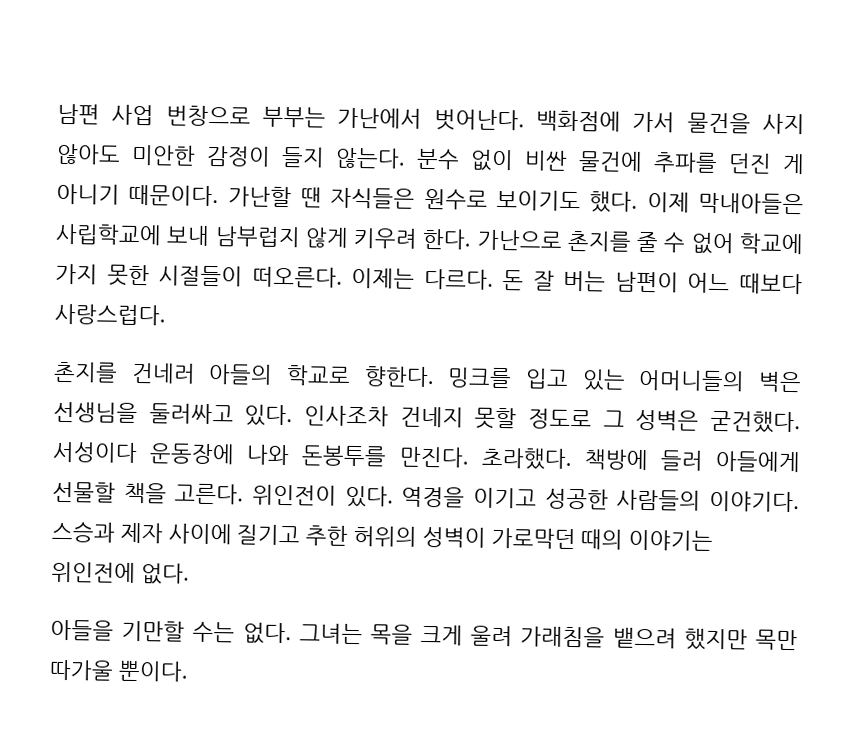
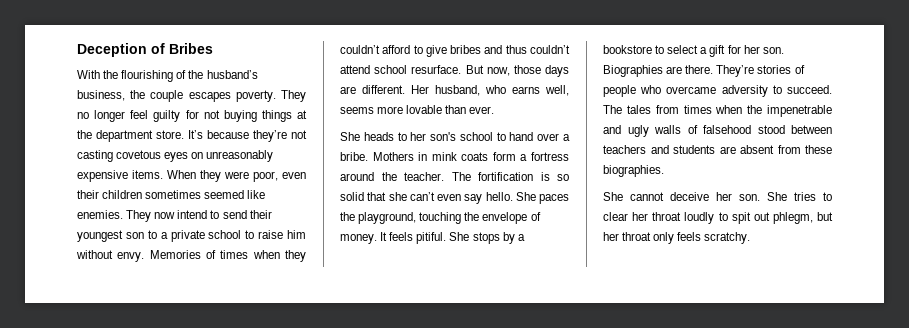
[57,103,806,135] [56,143,805,175] [56,183,805,215] [55,223,803,255] [55,263,803,295] [54,303,166,326] [53,361,802,393] [53,401,801,434] [52,441,800,473] [52,481,800,513] [51,520,714,551] [51,561,190,585] [50,619,798,651] [49,659,189,682] 남편 사업 번창으로 부부는 가난에서 벗어난다. 백화점에 가서 물건을 사지 않아도 미안한 감정이 들지 않는다. 분수 없이 비싼 물건에 추파를 던진 게 아니기 때문이다. 가난할 땐 자식들은 원수로 보이기도 했다. 이제 막내아들은 사립학교에 보내 남부럽지 않게 키우려 한다. 가난으로 촌지를 줄 수 없어 학교에 가지 못한 시절들이 떠오른다. 이제는 다르다. 돈 잘 버는 남편이 어느 때보다 사랑스럽다. // 촌지를 건네러 아들의 학교로 향한다. 밍크를 입고 있는 어머니들의 벽은 선생님을 둘러싸고 있다. 인사조차 건네지 못할 정도로 그 성벽은 굳건했다. 서성이다 운동장에 나와 돈봉투를 만진다. 초라했다. 책방에 들러 아들에게 선물할 책을 고른다. 위인전이 있다. 역경을 이기고 성공한 사람들의 이야기다. 스승과 제자 사이에 질기고 추한 허위의 성벽이 가로막던 때의 이야기는 위인전에 없다. // 아들을 기만할 수는 없다. 그녀는 목을 크게 울려 가래침을 뱉으려 했지만 목만 따가울 뿐이다. -> [77,43,213,57] [77,70,258,82] [77,90,306,102] [77,110,307,122] [77,130,307,142] [77,150,274,162] [77,170,306,182] [77,190,266,199] [77,210,272,222] [77,230,306,242] [76,250,306,262] [340,45,570,57] [340,65,569,77] [340,85,569,96] [340,105,495,114] [340,132,570,141] [340,152,569,161] [340,172,569,181] [340,192,569,204] [340,212,541,224] [340,232,525,244] [603,45,784,57] [603,65,805,77] [603,85,832,97] [603,105,832,117] [603,125,832,137] [603,145,832,154] [603,165,664,177] [603,192,832,201] [603,212,833,224] [603,232,751,244] Deception of Bribes // With the flourishing of the husband’s business, the couple escapes poverty. They no longer feel guilty for not buying things at the department store. It’s because they’re not casting covetous eyes on unreasonably expensive items. When they were poor, even their children sometimes seemed like enemies. They now intend to send their youngest son to a private school to raise him without envy. Memories of times when they couldn’t afford to give bribes and thus couldn’t attend school resurface. But now, those days are different. Her husband, who earns well, seems more lovable than ever. // She heads to her son's school to hand over a bribe. Mothers in mink coats form a fortress around the teacher. The fortification is so solid that she can’t even say hello. She paces the playground, touching the envelope of money. It feels pitiful. She stops by a bookstore to select a gift for her son. Biographies are there. They’re stories of people who overcame adversity to succeed. The tales from times when the impenetrable and ugly walls of falsehood stood between teachers and students are absent from these biographies. // She cannot deceive her son. She tries to clear her throat loudly to spit out phlegm, but her throat only feels scratchy.

